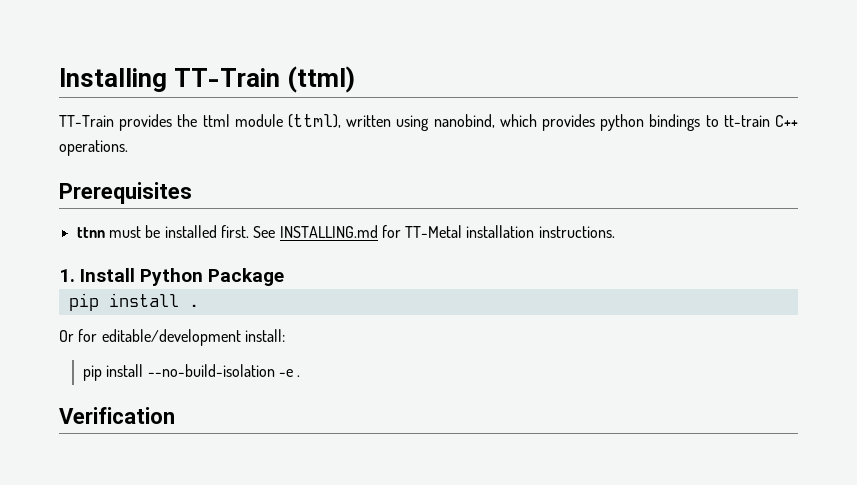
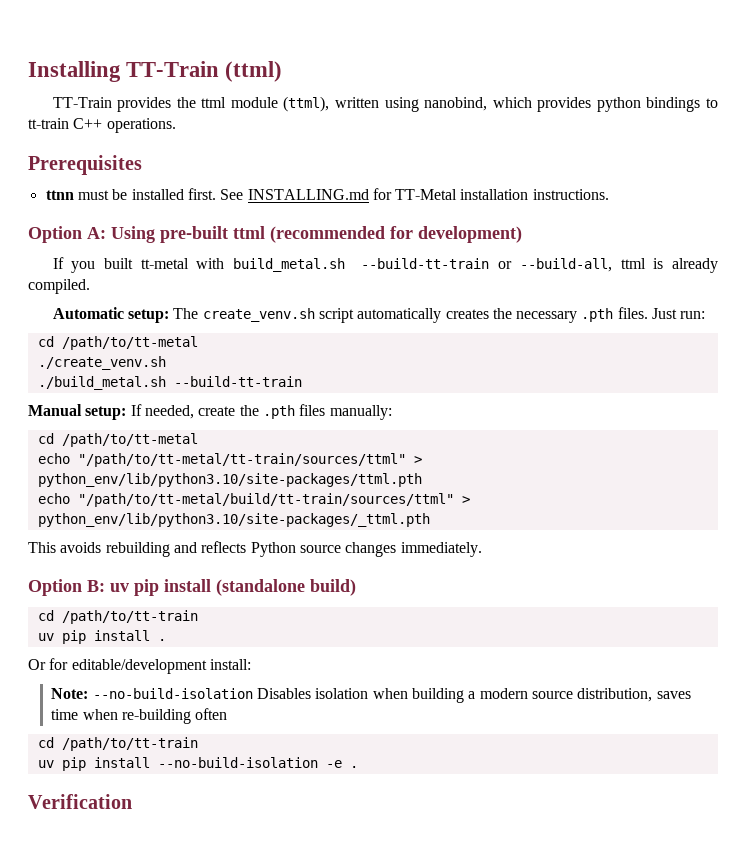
[59,268,285,286] 1. Install Python Package // -> [28,226,522,243] [52,257,718,273] [28,279,90,294] [52,307,706,323] [37,336,198,350] [37,356,166,370] [37,376,302,390] [28,404,392,420] [37,433,198,447] [37,453,422,467] [37,473,422,487] [37,493,470,507] [37,513,430,527] [28,541,482,557] [28,579,356,596] [37,610,198,624] [37,633,54,641] Option A: Using pre-built ttml (recommended for development) // If you built tt-metal with build_metal.sh --build-tt-train or --build-all, ttml is already compiled. // Automatic setup: The create_venv.sh script automatically creates the necessary .pth files. Just run: // cd /path/to/tt-metal // ./create_venv.sh // ./build_metal.sh --build-tt-train // Manual setup: If needed, create the .pth files manually: // cd /path/to/tt-metal // echo "/path/to/tt-metal/tt-train/sources/ttml" > python_env/lib/python3.10/site-packages/ttml.pth // echo "/path/to/tt-metal/build/tt-train/sources/ttml" > python_env/lib/python3.10/site-packages/_ttml.pth // This avoids rebuilding and reflects Python source changes immediately. // Option B: uv pip install (standalone build) // cd /path/to/tt-train // uv
(285, 335) none -> [51,688,691,703] [51,708,228,724] [37,737,198,751] [37,760,54,768] Note: --no-build-isolation Disables isolation when building a modern source distribution, saves time when re-building often // cd /path/to/tt-train // uv

